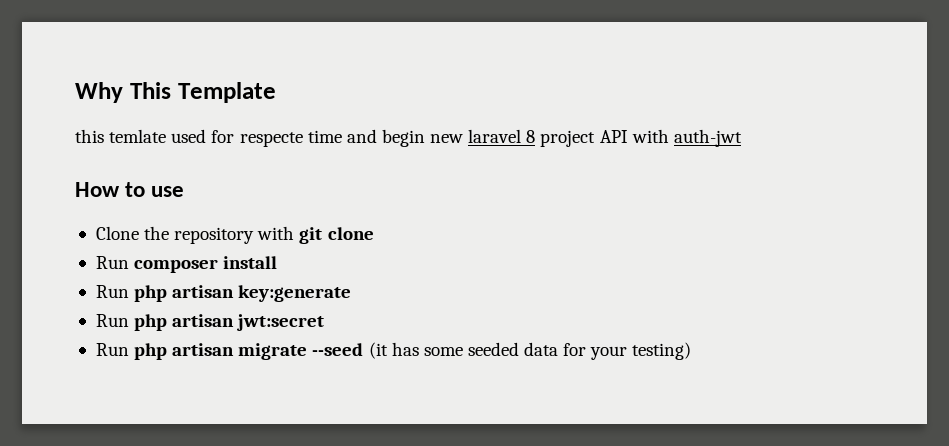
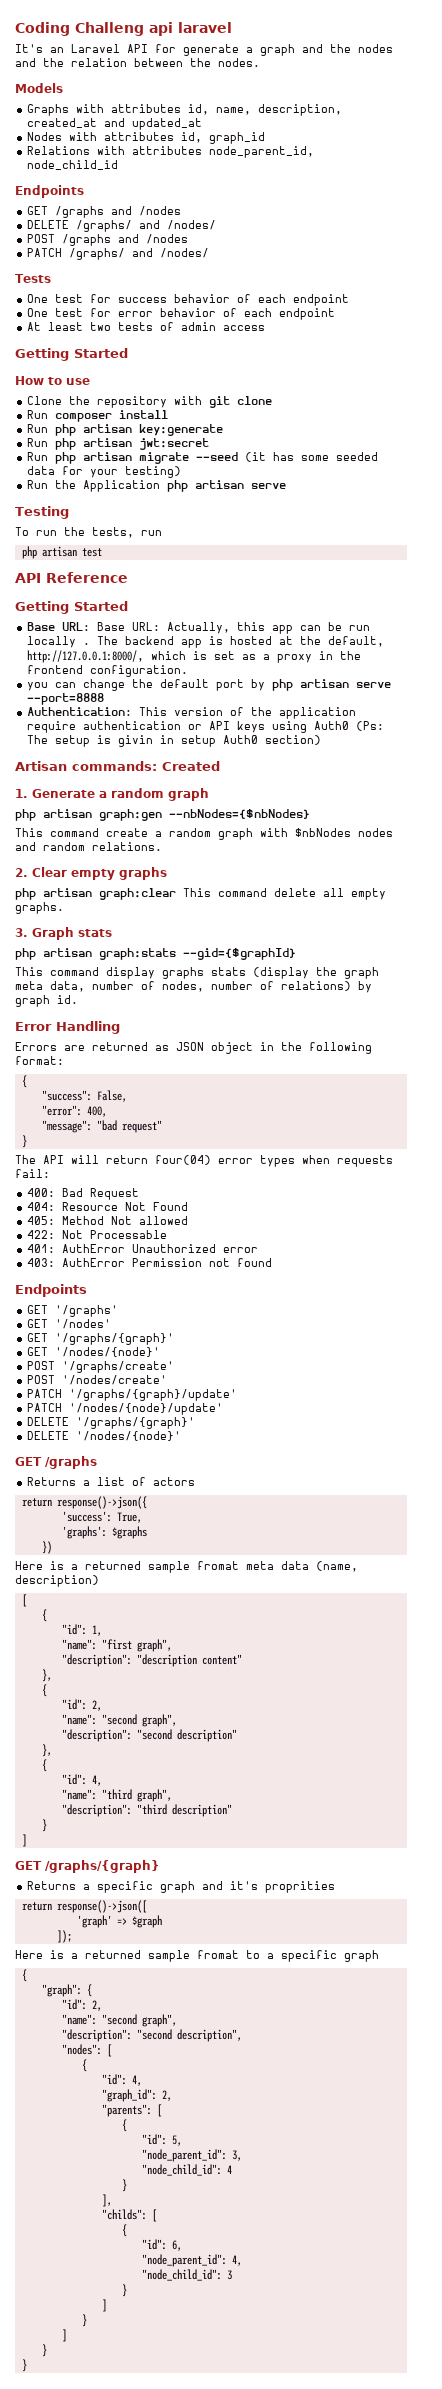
[75,82,276,103] [75,129,742,147] Why This Template // this temlate used for respecte time and begin new laravel 8 project API with auth-jwt -> [15,22,232,36] [15,44,393,56] [15,58,260,67] [15,83,63,93] [27,104,343,116] [27,118,203,130] [27,132,266,144] [27,146,315,158] [27,160,119,170] [15,185,84,198] [27,206,182,218] [27,220,217,232] [27,234,189,246] [27,248,210,260] [15,274,51,283] [27,294,350,306] [27,308,336,320] [27,322,266,331] [15,348,128,361] Coding Challeng api laravel // It's an Laravel API for generate a graph and the nodes and the relation between the nodes. // Models // Graphs with attributes id, name, description, created_at and updated_at // Nodes with attributes id, graph_id // Relations with attributes node_parent_id, node_child_id // Endpoints // GET /graphs and /nodes // DELETE /graphs/ and /nodes/ // POST /graphs and /nodes // PATCH /graphs/ and /nodes/ // Tests // One test for success behavior of each endpoint // One test for error behavior of each endpoint // At least two tests of admin access // Getting Started
(692, 351) none -> [27,480,287,492] [15,506,69,519] [15,527,162,538] [21,546,102,559] [15,572,128,583] [15,601,128,614] [27,622,371,634] [27,636,385,648] [27,650,362,663] [27,665,189,677] [27,679,392,691] [27,693,105,705] [27,707,357,719] [27,721,385,733] [27,735,322,747] [15,761,220,771] [15,788,209,801] [15,809,310,821] [15,828,393,840] [15,842,162,851] [15,867,167,880] [15,888,386,900] [15,902,64,914] [15,927,112,940] [15,948,296,960] [15,967,379,979] [15,981,372,993] [15,995,78,1007] [15,1021,120,1034] [15,1042,372,1054] [15,1056,64,1065] [21,1075,27,1088] [41,1090,127,1102] [41,1105,107,1117] [41,1120,162,1133] [21,1135,27,1148] [15,1155,393,1167] [15,1169,50,1178] [27,1188,140,1200] [27,1202,189,1211] [27,1216,189,1225] [27,1230,168,1239] [27,1244,259,1253] [27,1258,273,1267] [15,1284,87,1297] [27,1305,119,1317] [27,1319,112,1329] [27,1333,175,1345] [27,1347,161,1357] [27,1361,175,1373] [27,1375,168,1385] [27,1389,238,1401] [27,1403,224,1415] [27,1417,196,1429] [27,1431,182,1441] [15,1456,97,1469] [27,1477,196,1486] [21,1496,147,1509] [61,1511,142,1523] [61,1526,147,1539] [41,1541,52,1554] [15,1561,358,1573] [15,1575,99,1587] [21,1594,27,1607] [41,1609,47,1622] [61,1624,102,1636] [61,1639,172,1652] [61,1654,242,1667] [41,1669,52,1682] [41,1684,47,1697] [61,1699,102,1711] [61,1714,177,1727] [61,1729,237,1742] [41,1744,52,1757] [41,1759,47,1772] [61,1774,102,1786] [61,1789,172,1802] [61,1804,232,1817] [41,1819,47,1832] [21,1834,27,1847] [15,1860,160,1873] [27,1881,336,1893] [21,1900,147,1913] [76,1915,162,1928] [56,1930,72,1943] [15,1950,379,1962] [21,1969,27,1982] [41,1984,92,1997] [61,1999,102,2011] [61,2014,177,2027] [61,2029,242,2042] [61,2044,112,2057] [81,2059,87,2072] [101,2074,142,2086] [101,2089,172,2102] [101,2104,162,2117] [121,2119,127,2132] [141,2134,182,2146] [141,2149,242,2162] [141,2164,232,2176] [121,2179,127,2192] [101,2194,112,2207] [101,2209,157,2222] [121,2224,127,2237] [141,2239,182,2251] [141,2254,242,2267] [141,2269,232,2281] [121,2284,127,2297] [101,2299,107,2312] [81,2314,87,2327] [61,2329,67,2342] [41,2344,47,2357] [21,2359,27,2372] // Run the Application php artisan serve // Testing // To run the tests, run // php artisan test // API Reference // Getting Started // Base URL: Base URL: Actually, this app can be run locally . The backend app is hosted at the default, http://127.0.0.1:8000/, which is set as a proxy in the frontend configuration. // you can change the default port by php artisan serve --port=8888 // Authentication: This version of the application require authentication or API keys using Auth0 (Ps: The setup is givin in setup Auth0 section) // Artisan commands: Created // 1. Generate a random graph // php artisan graph:gen --nbNodes={$nbNodes} // This command create a random graph with $nbNodes nodes and random relations. // 2. Clear empty graphs // php artisan graph:clear This command delete all empty graphs. // 3. Graph stats // php artisan graph:stats --gid={$graphId} // This command display graphs stats (display the graph meta data, number of nodes, number of relations) by graph id. // Error Handling // Errors are returned as JSON object in the following format: // { // "success": False, // "error": 400, // "message": "bad request" // } // The API will return four(04) error types when requests fail: // 400: Bad Request // 404: Resource Not Found // 405: Method Not allowed // 422: Not Processable // 401: AuthError Unauthorized error // 403: AuthError Permission not found // Endpoints // GET '/graphs' // GET '/nodes' // GET '/graphs/{graph}' // GET '/nodes/{node}' // POST '/graphs/create' // POST '/nodes/create' // PATCH '/graphs/{graph}/update' // PATCH '/nodes/{node}/update' // DELETE '/graphs/{graph}' // DELETE '/nodes/{node}' // GET /graphs // Returns a list of actors // return response()->json({ // 'success': True, // 'graphs': $graphs // }) // Here is a returned sample fromat meta data (name, description) // [ // { // "id": 1, // "name": "first graph", // "description": "description content" // }, // { // "id": 2, // "name": "second graph", // "description": "second description" // }, // { // "id": 4, // "name": "third graph", // "description": "third description" // } // ] // GET /graphs/{graph} // Returns a specific graph and it's proprities // return response()->json([ // 'graph' => $graph // ]); // Here is a returned sample fromat to a specific graph // { // "graph": { // "id": 2, // "name": "second graph", // "description": "second description", // "nodes": [ // { // "id": 4, // "graph_id": 2, // "parents": [ // { // "id": 5, // "node_parent_id": 3, // "node_child_id": 4 // } // ], // "childs": [ // { // "id": 6, // "node_parent_id": 4, // "node_child_id": 3 // } // ] // } // ] // } // }

